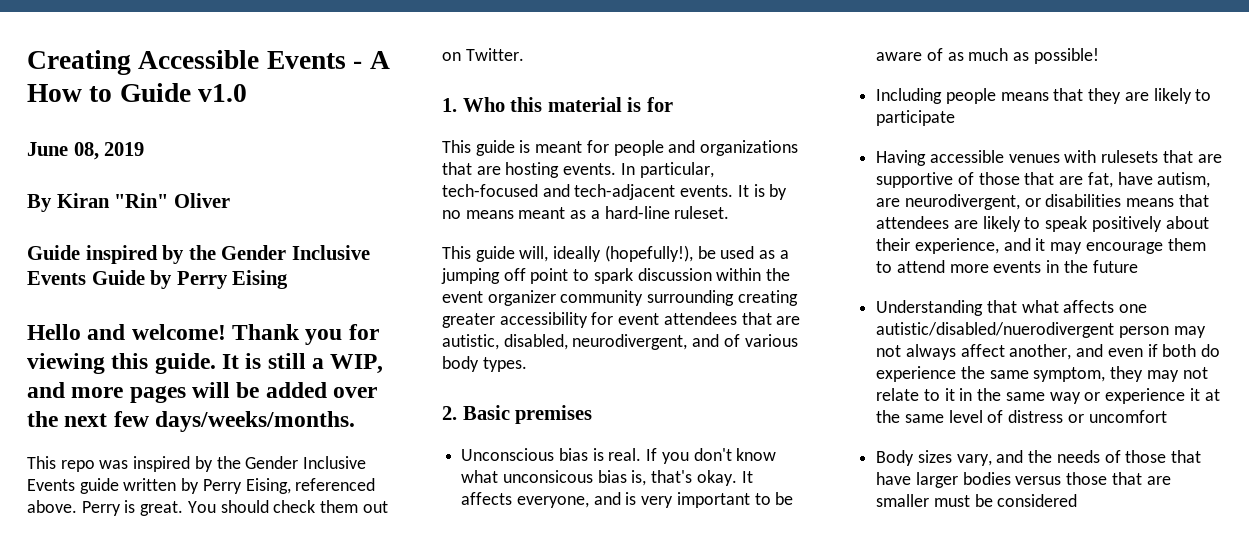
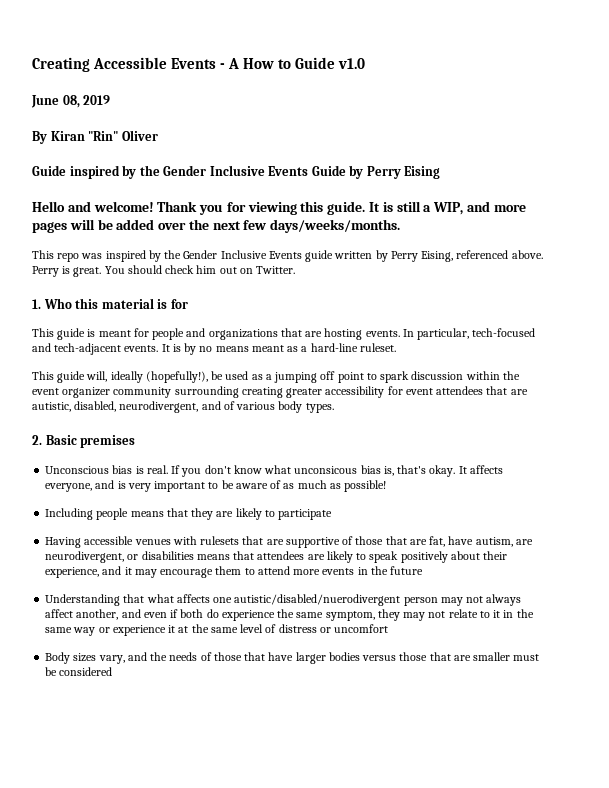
[320,500,359,513] them -> [196,265,217,274] him

